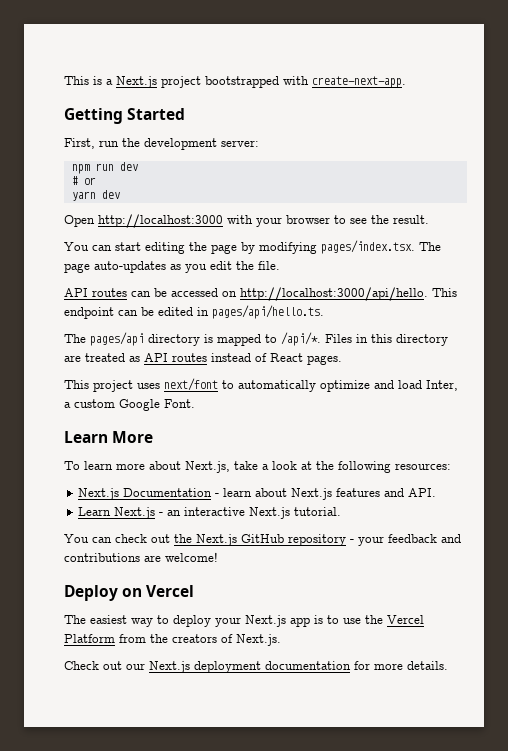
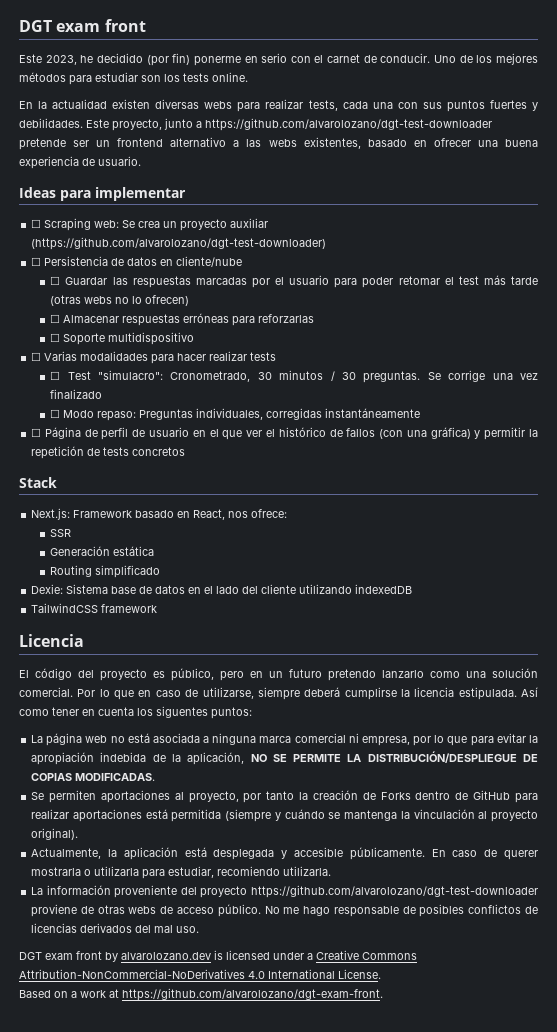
[64,76,406,88] [64,108,186,124] [64,138,259,150] [71,162,138,174] [71,176,96,185] [71,190,120,201] [64,214,429,228] [64,240,441,254] [64,261,280,273] [64,287,457,301] [64,305,324,319] [64,332,448,346] [64,353,342,365] [64,378,458,392] [64,399,195,411] [64,431,154,443] [64,461,451,473] [78,488,437,500] [78,507,342,519] [64,534,461,546] [64,552,218,562] [64,585,195,601] [64,615,424,627] [64,634,281,646] [64,661,448,673] This is a Next.js project bootstrapped with create-next-app. // Getting Started // First, run the development server: // npm run dev // # or // yarn dev // Open http://localhost:3000 with your browser to see the result. // You can start editing the page by modifying pages/index.tsx. The page auto-updates as you edit the file. // API routes can be accessed on http://localhost:3000/api/hello. This endpoint can be edited in pages/api/hello.ts. // The pages/api directory is mapped to /api/*. Files in this directory are treated as API routes instead of React pages. // This project uses next/font to automatically optimize and load Inter, a custom Google Font. // Learn More // To learn more about Next.js, take a look at the following resources: // Next.js Documentation - learn about Next.js features and API. // Learn Next.js - an interactive Next.js tutorial. // You can check out the Next.js GitHub repository - your feedback and contributions are welcome! // Deploy on Vercel // The easiest way to deploy your Next.js app is to use the Vercel Platform from the creators of Next.js. // Check out our Next.js deployment documentation for more details. -> [19,19,146,32] [19,53,538,66] [19,72,248,85] [19,99,538,112] [19,118,492,131] [19,137,538,150] [19,156,141,169] [19,187,186,201] [31,218,269,231] [31,237,327,250] [31,256,243,267] [50,275,539,288] [50,295,190,306] [50,313,315,326] [50,332,195,345] [31,351,277,364] [50,370,539,383] [50,389,103,399] [50,408,421,421] [31,427,538,440] [31,446,186,459] [19,477,57,488] [31,508,288,520] [50,529,72,537] [50,546,155,556] [50,565,161,578] [31,584,413,594] [31,603,158,613] [19,634,84,647] [19,668,538,681] [19,687,538,700] [19,706,252,719] [31,733,538,746] [31,751,538,765] [31,773,156,781] [31,790,539,803] [31,809,538,822] [31,828,79,840] [31,847,538,860] [31,866,332,879] [31,885,538,898] [31,904,538,917] [31,923,200,933] [19,950,417,962] [19,969,381,979] [19,988,383,1001] DGT exam front // Este 2023, he decidido (por fin) ponerme en serio con el carnet de conducir. Uno de los mejores métodos para estudiar son los tests online. // En la actualidad existen diversas webs para realizar tests, cada una con sus puntos fuertes y debilidades. Este proyecto, junto a https://github.com/alvarolozano/dgt-test-downloader pretende ser un frontend alternativo a las webs existentes, basado en ofrecer una buena experiencia de usuario. // Ideas para implementar // ☐ Scraping web: Se crea un proyecto auxiliar (https://github.com/alvarolozano/dgt-test-downloader) // ☐ Persistencia de datos en cliente/nube // ☐ Guardar las respuestas marcadas por el usuario para poder retomar el test más tarde (otras webs no lo ofrecen) // ☐ Almacenar respuestas erróneas para reforzarlas // ☐ Soporte multidispositivo // ☐ Varias modalidades para hacer realizar tests // ☐ Test "simulacro": Cronometrado, 30 minutos / 30 preguntas. Se corrige una vez finalizado // ☐ Modo repaso: Preguntas individuales, corregidas instantáneamente // ☐ Página de perfil de usuario en el que ver el histórico de fallos (con una gráfica) y permitir la repetición de tests concretos // Stack // Next.js: Framework basado en React, nos ofrece: // SSR // Generación estática // Routing simplificado // Dexie: Sistema base de datos en el lado del cliente utilizando indexedDB // TailwindCSS framework // Licencia // El código del proyecto es público, pero en un futuro pretendo lanzarlo como una solución comercial. Por lo que en caso de utilizarse, siempre deberá cumplirse la licencia estipulada. Así como tener en cuenta los siguentes puntos: // La página web no está asociada a ninguna marca comercial ni empresa, por lo que para evitar la apropiación indebida de la aplicación, NO SE PERMITE LA DISTRIBUCIÓN/DESPLIEGUE DE COPIAS MODIFICADAS. // Se permiten aportaciones al proyecto, por tanto la creación de Forks dentro de GitHub para realizar aportaciones está permitida (siempre y cuándo se mantenga la vinculación al proyecto original). // Actualmente, la aplicación está desplegada y accesible públicamente. En caso de querer mostrarla o utilizarla para estudiar, recomiendo utilizarla. // La información proveniente del proyecto https://github.com/alvarolozano/dgt-test-downloader proviene de otras webs de acceso público. No me hago responsable de posibles conflictos de licencias derivados del mal uso. // DGT exam front by alvarolozano.dev is licensed under a Creative Commons Attribution-NonCommercial-NoDerivatives 4.0 International License. // Based on a work at https://github.com/alvarolozano/dgt-exam-front.

